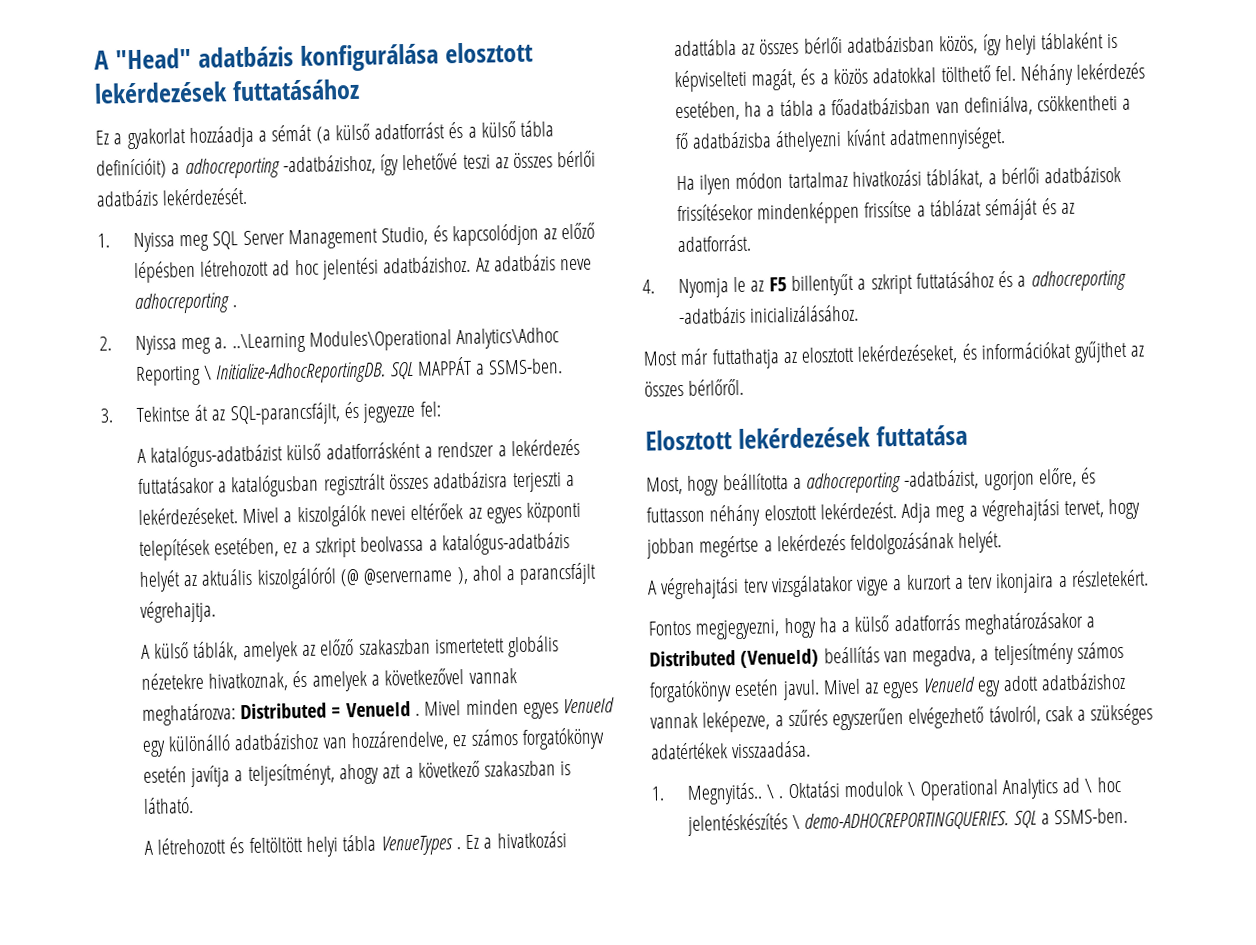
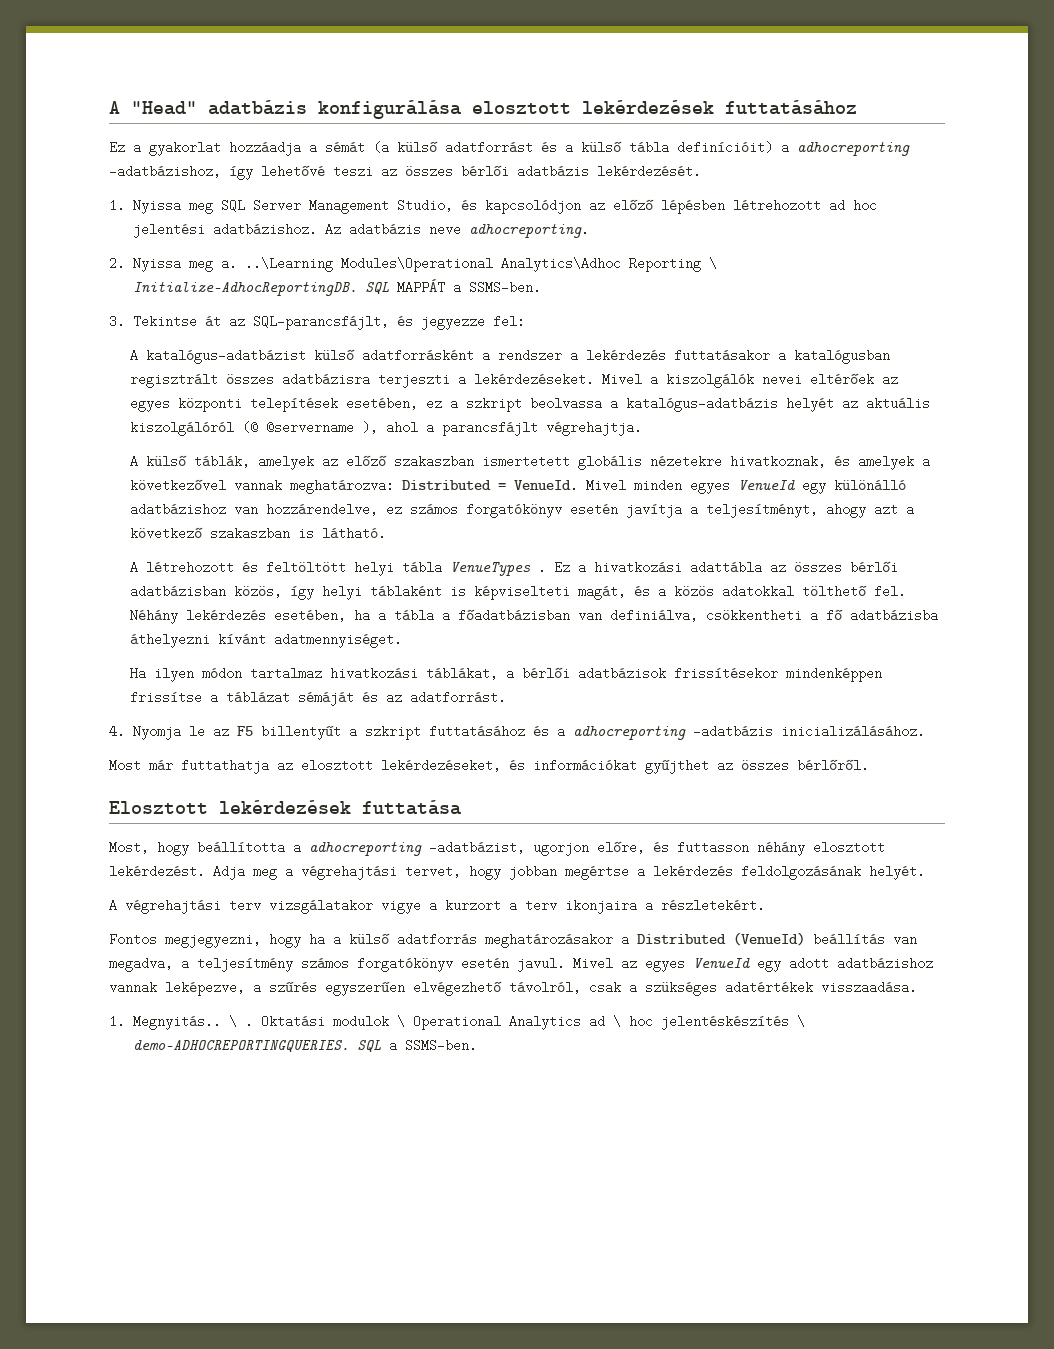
[133,292,238,315] adhocreporting . -> [468,223,589,238] adhocreporting.
[345,701,421,718] VenueId . -> [514,479,579,492] VenueId.

